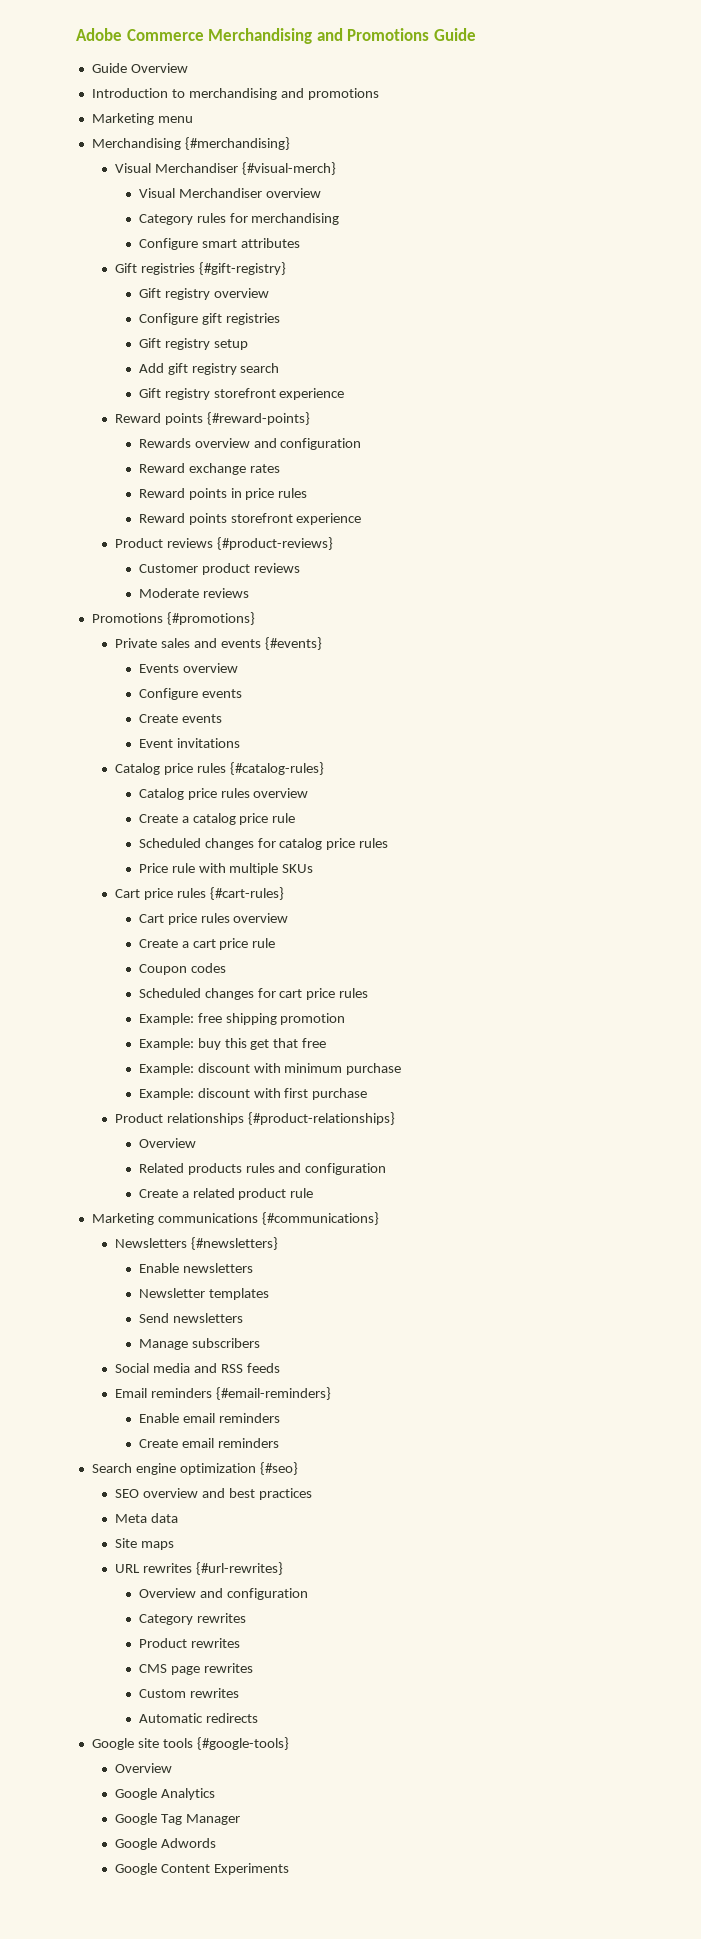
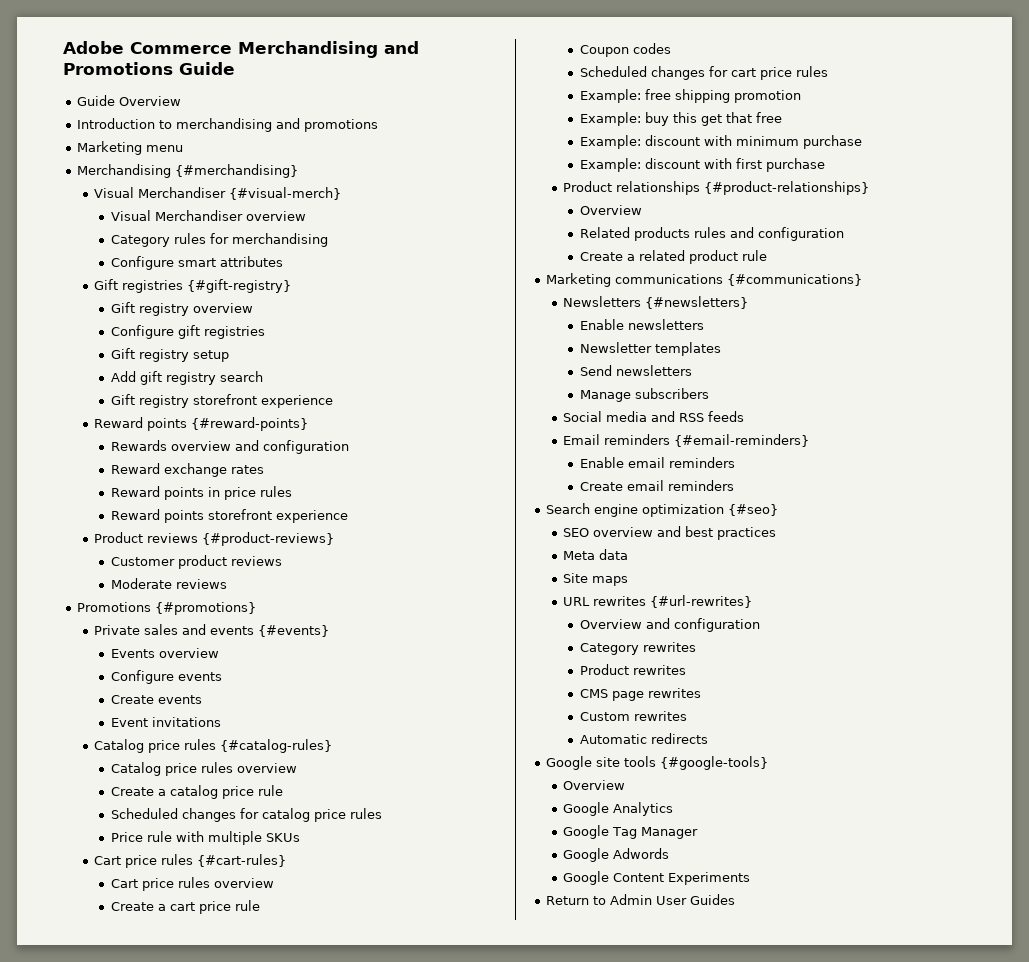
(290, 1869) none -> [546,894,736,905] // Return to Admin User Guides

